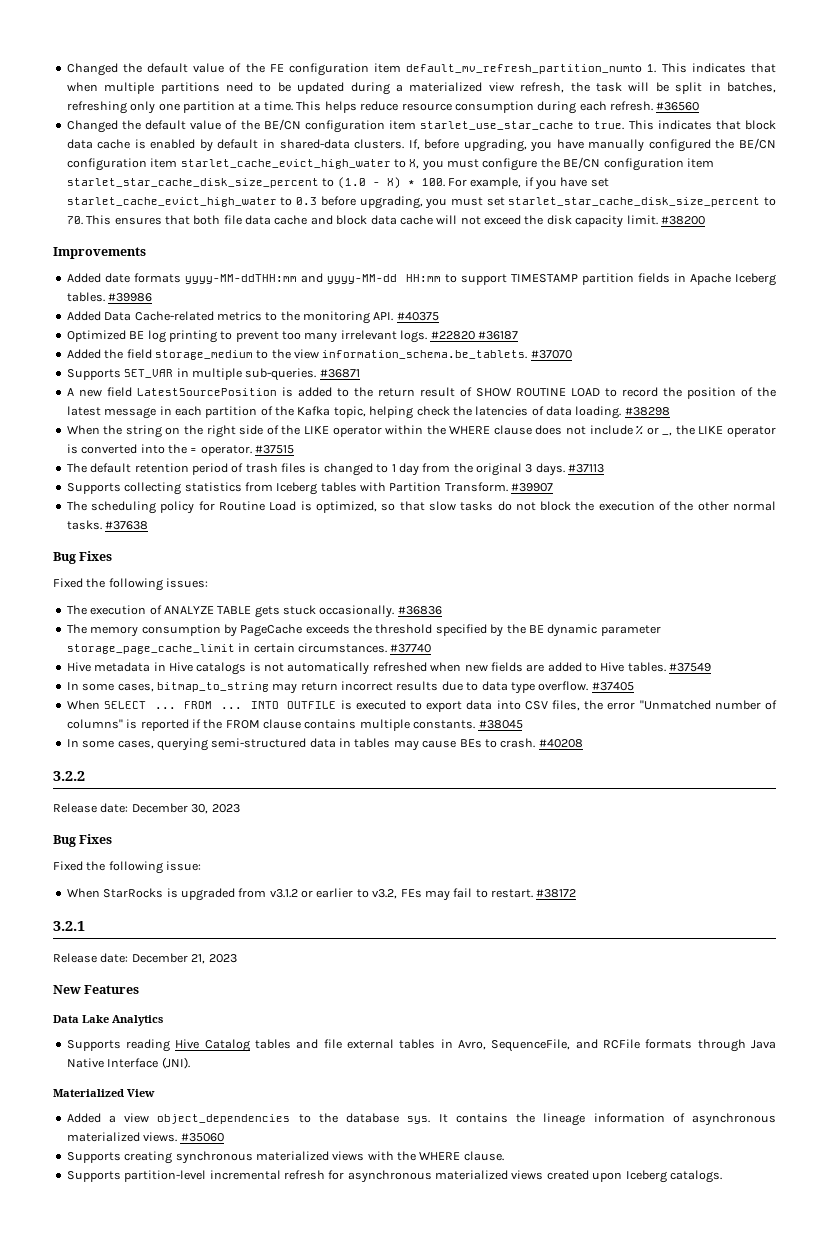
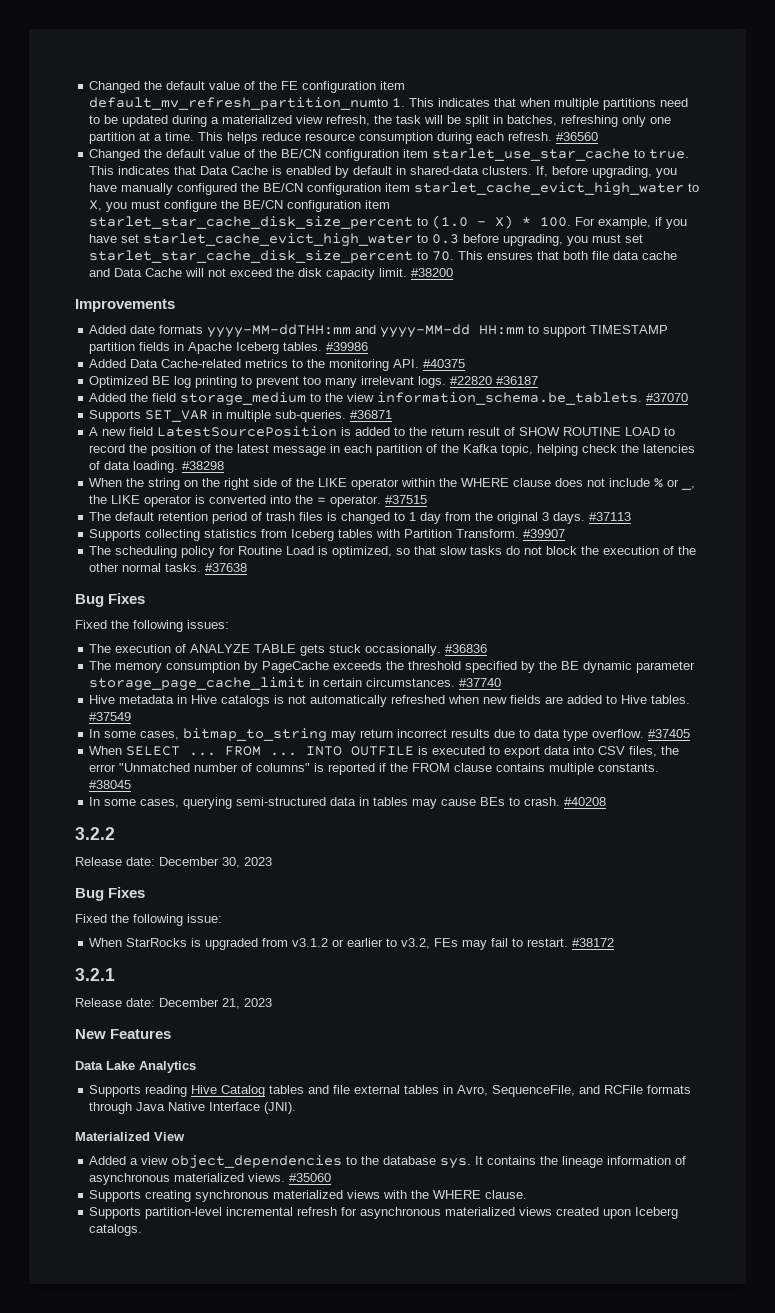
[744,120,776,130] [66,139,131,149] block data cache -> [200,166,269,175] Data Cache
[336,215,433,225] block data cache -> [114,268,183,277] Data Cache

